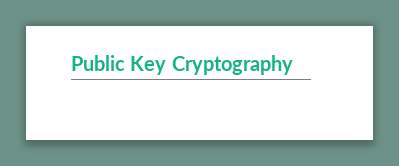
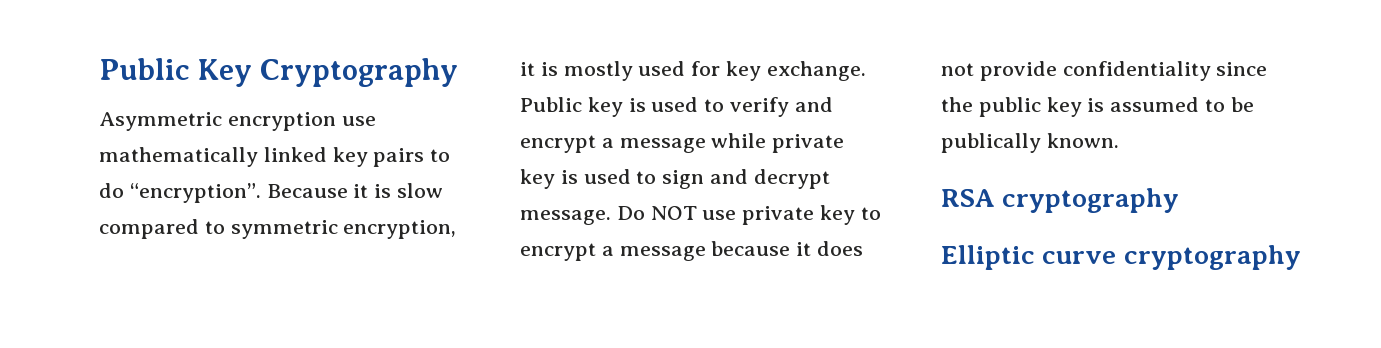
(293, 65) none -> [99,112,376,131] [99,147,451,167] [99,183,444,203] [99,219,457,239] [520,61,866,81] [520,97,833,117] [520,133,845,153] [520,169,830,189] [520,205,881,225] [520,241,864,261] [941,61,1268,81] [941,97,1254,117] [941,133,1119,153] [941,188,1180,213] [941,245,1301,270] // Asymmetric encryption use mathematically linked key pairs to do “encryption”. Because it is slow compared to symmetric encryption, it is mostly used for key exchange. Public key is used to verify and encrypt a message while private key is used to sign and decrypt message. Do NOT use private key to encrypt a message because it does not provide confidentiality since the public key is assumed to be publically known. // RSA cryptography // Elliptic curve cryptography

